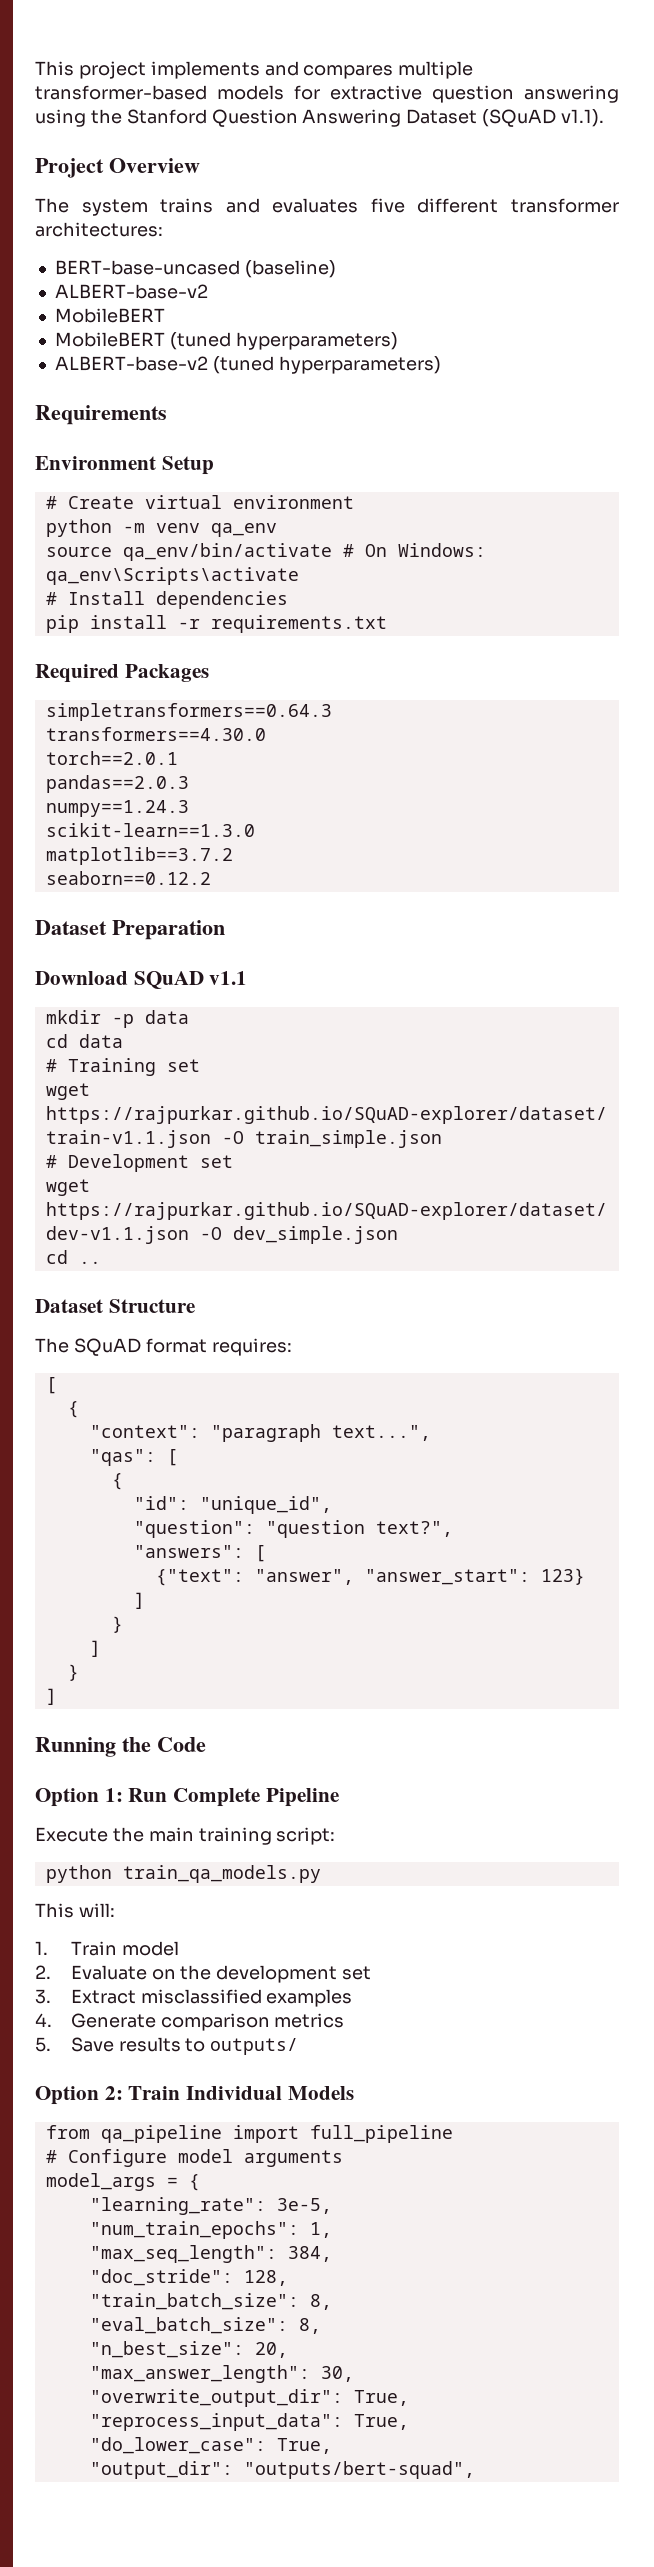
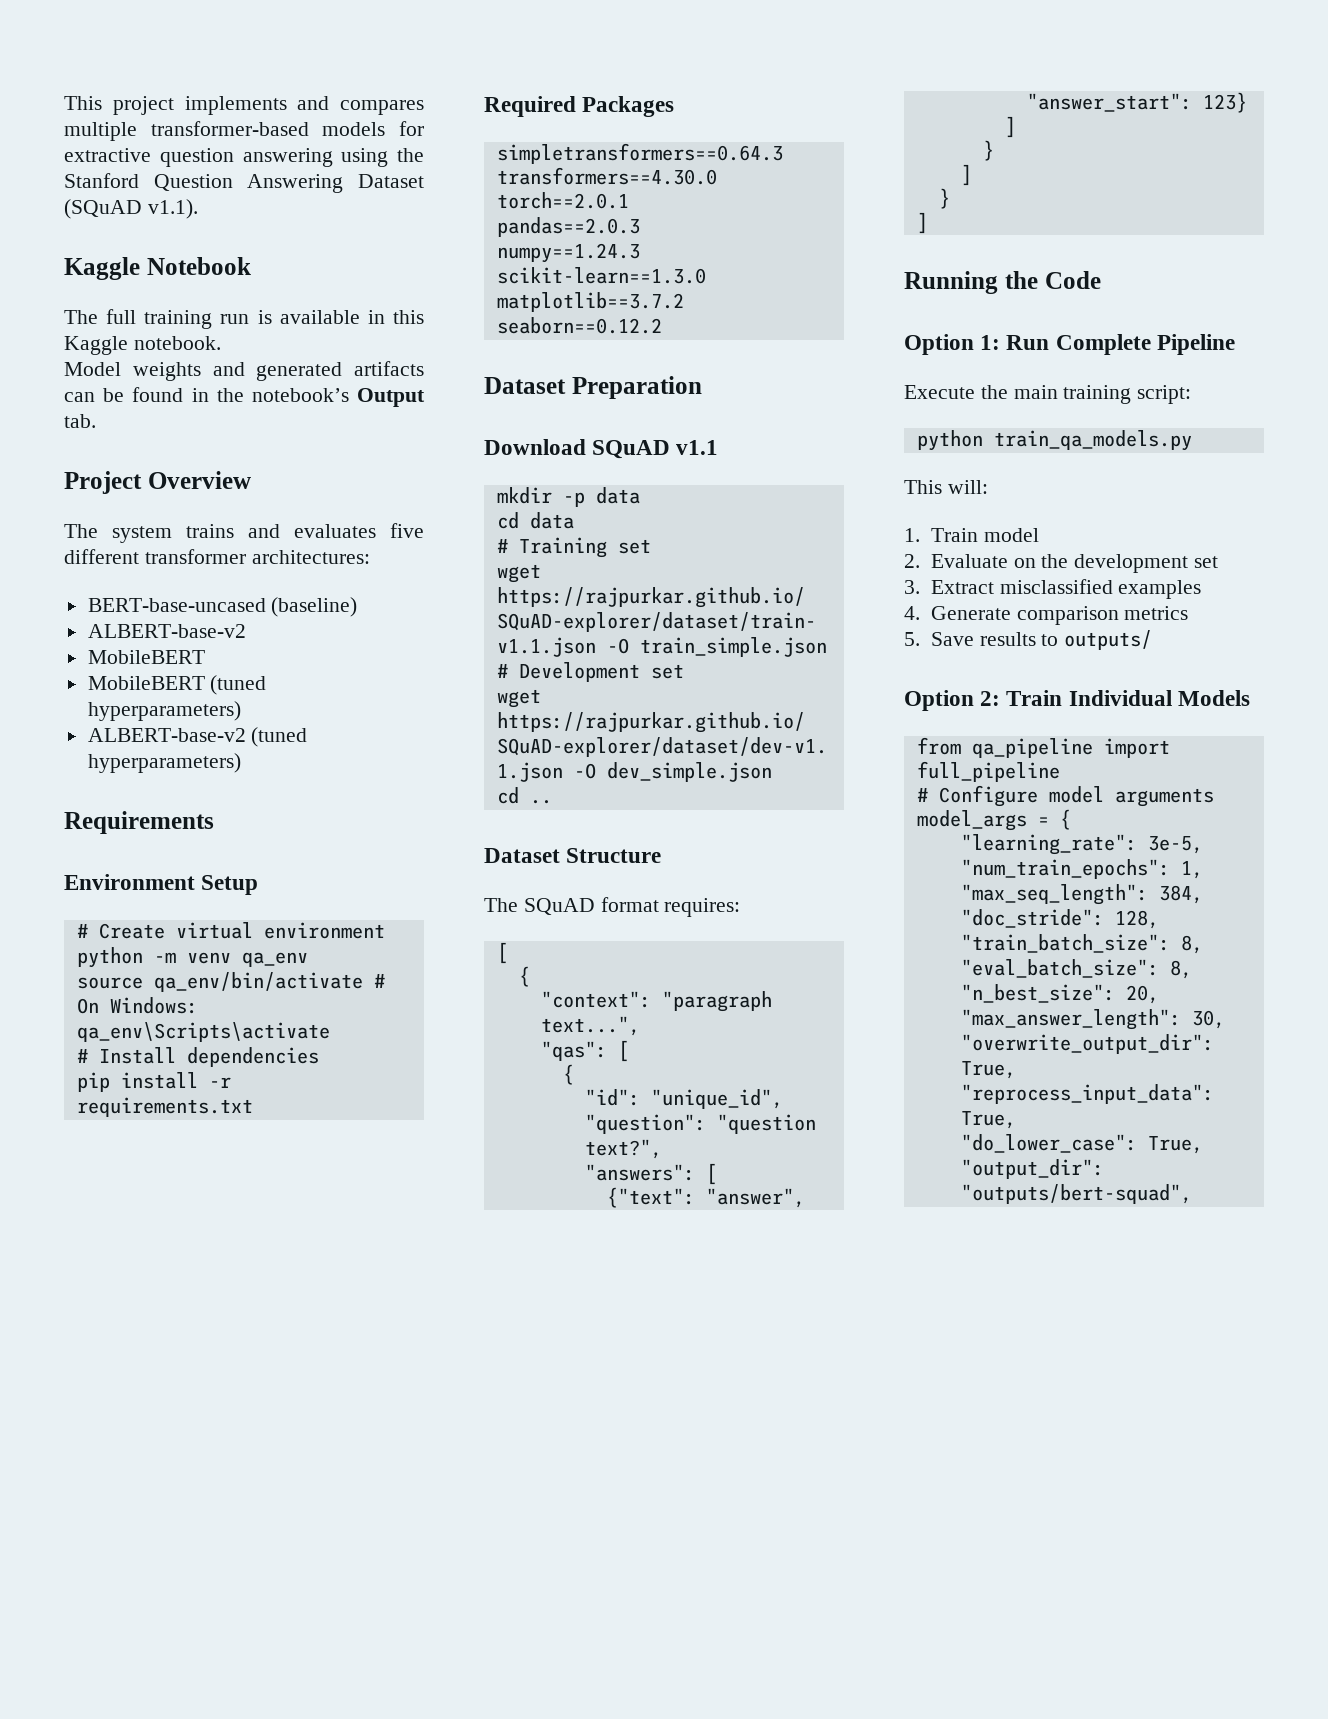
(605, 118) none -> [64,257,251,280] [64,309,424,329] [64,336,221,355] [64,361,424,381] [64,387,425,407] [64,414,96,428] // Kaggle Notebook // The full training run is available in this Kaggle notebook. // Model weights and generated artifacts can be found in the notebook’s Output tab.

